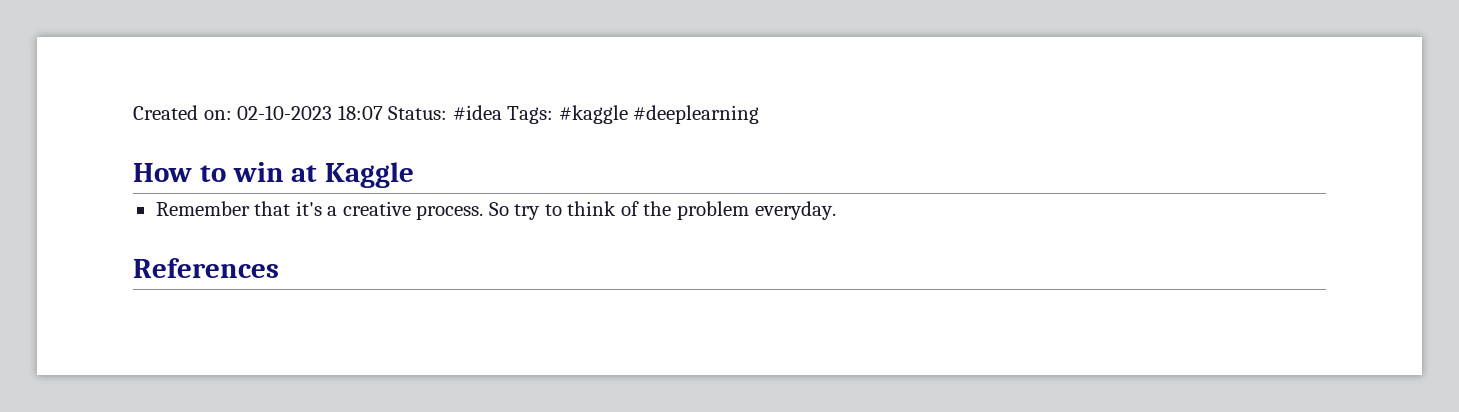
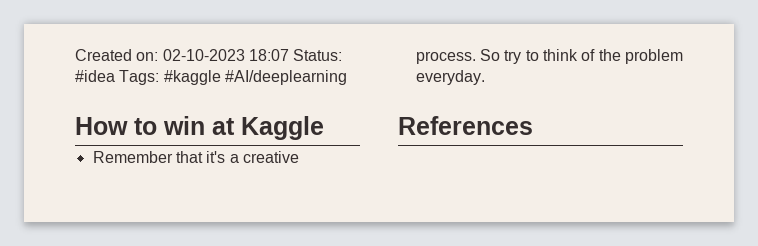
[633,105,760,124] #deeplearning -> [224,70,347,85] #AI/deeplearning

